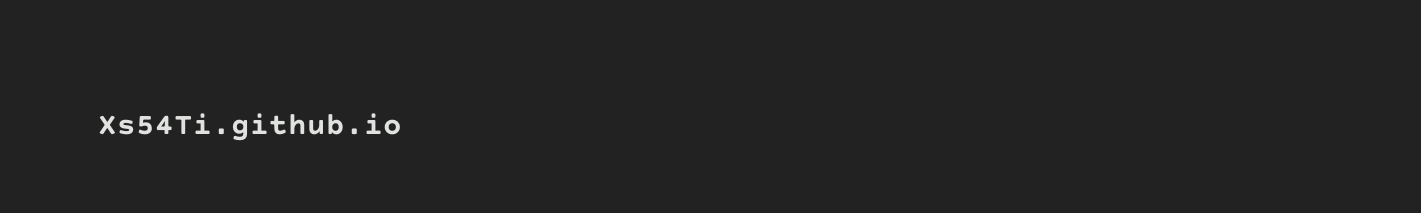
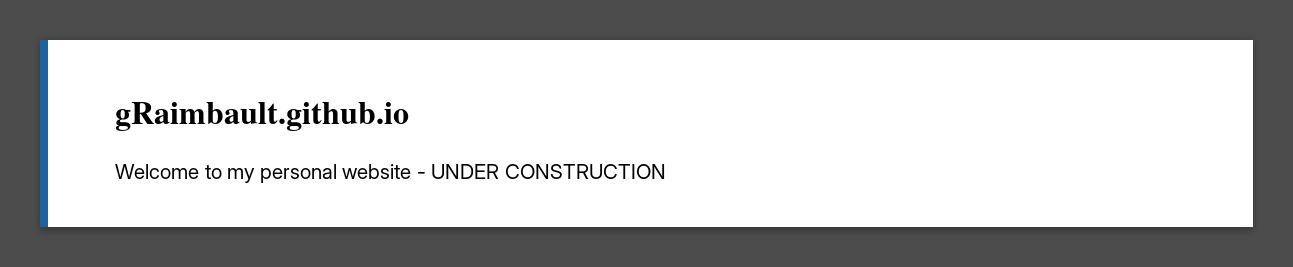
[98,113,402,141] Xs54Ti.github.io -> [115,102,409,131] [115,164,666,183] gRaimbault.github.io // Welcome to my personal website - UNDER CONSTRUCTION

